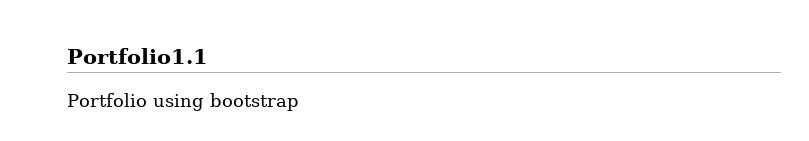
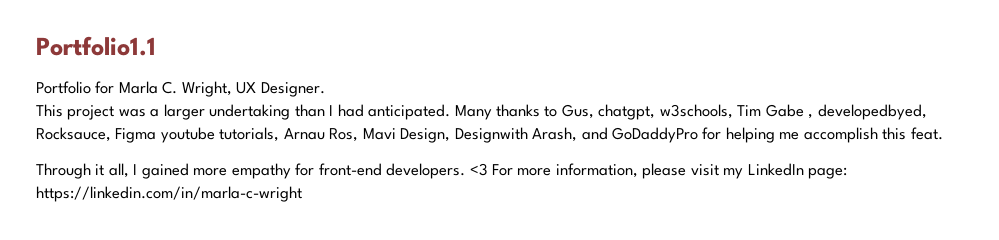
[152,93,299,111] using bootstrap -> [95,81,325,97] [36,104,927,120] [36,127,943,143] [36,163,848,179] [36,186,302,202] for Marla C. Wright, UX Designer. // This project was a larger undertaking than I had anticipated. Many thanks to Gus, chatgpt, w3schools, Tim Gabe , developedbyed, Rocksauce, Figma youtube tutorials, Arnau Ros, Mavi Design, Designwith Arash, and GoDaddyPro for helping me accomplish this feat. // Through it all, I gained more empathy for front-end developers. <3 For more information, please visit my LinkedIn page: https://linkedin.com/in/marla-c-wright

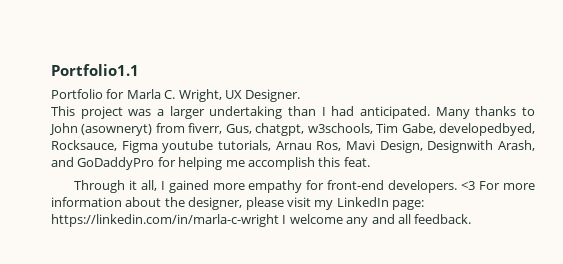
(558, 111) none -> [49,123,223,136] John (asowneryt) from fiverr,
[765,104,814,119] Gabe , -> [401,123,436,134] Gabe,
[555,163,638,178] information, -> [51,197,243,210] information about the designer,
(302, 194) none -> [282,214,472,227] I welcome any and all feedback.

